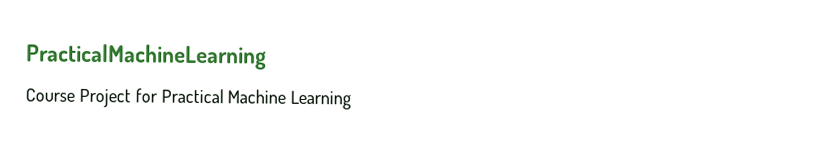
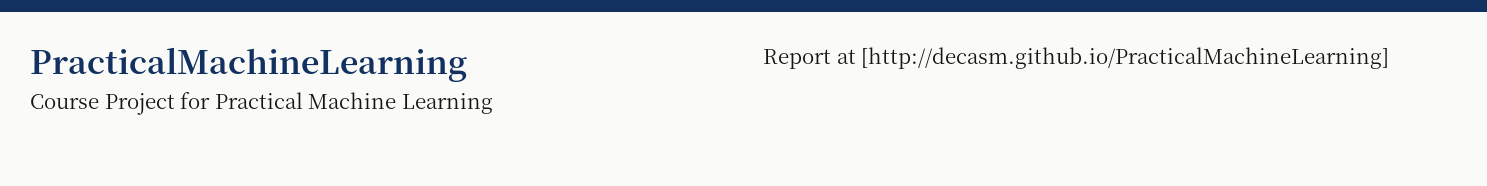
(352, 100) none -> [763,47,1390,69] // Report at [http://decasm.github.io/PracticalMachineLearning]

